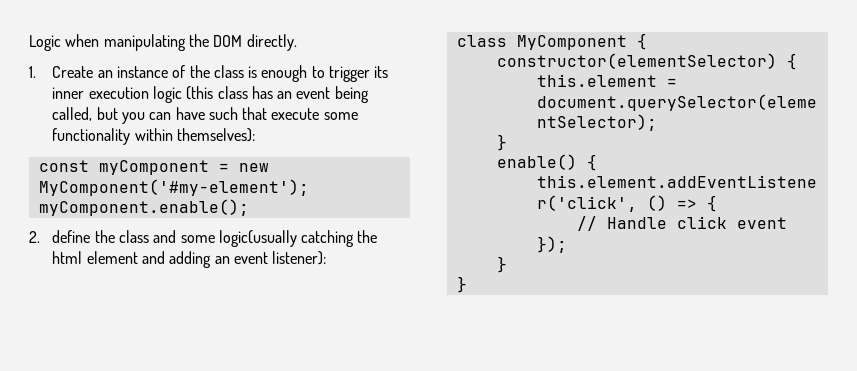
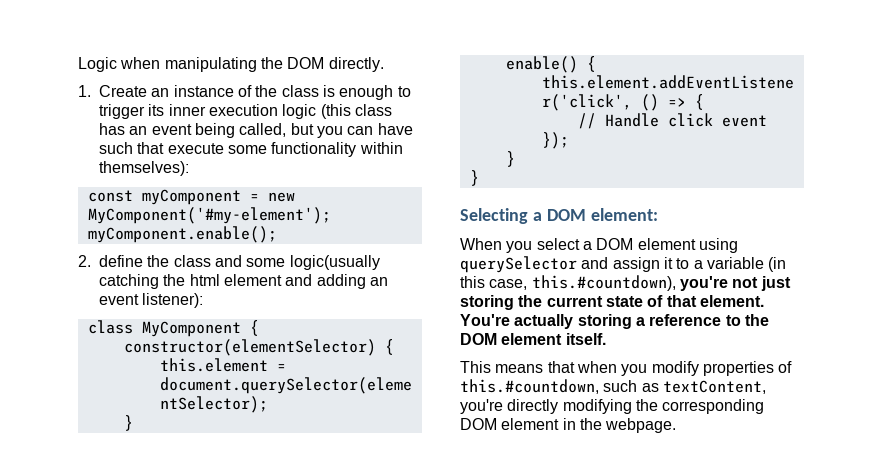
(467, 284) none -> [460,208,658,224] [460,238,738,253] [460,256,787,273] [460,275,791,291] [460,295,764,310] [460,314,769,329] [460,333,606,345] [460,361,793,376] [460,379,766,394] [460,399,765,414] [460,418,677,433] // Selecting a DOM element: // When you select a DOM element using querySelector and assign it to a variable (in this case, this.#countdown), you're not just storing the current state of that element. You're actually storing a reference to the DOM element itself. // This means that when you modify properties of this.#countdown, such as textContent, you're directly modifying the corresponding DOM element in the webpage.

